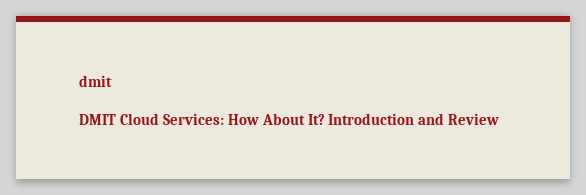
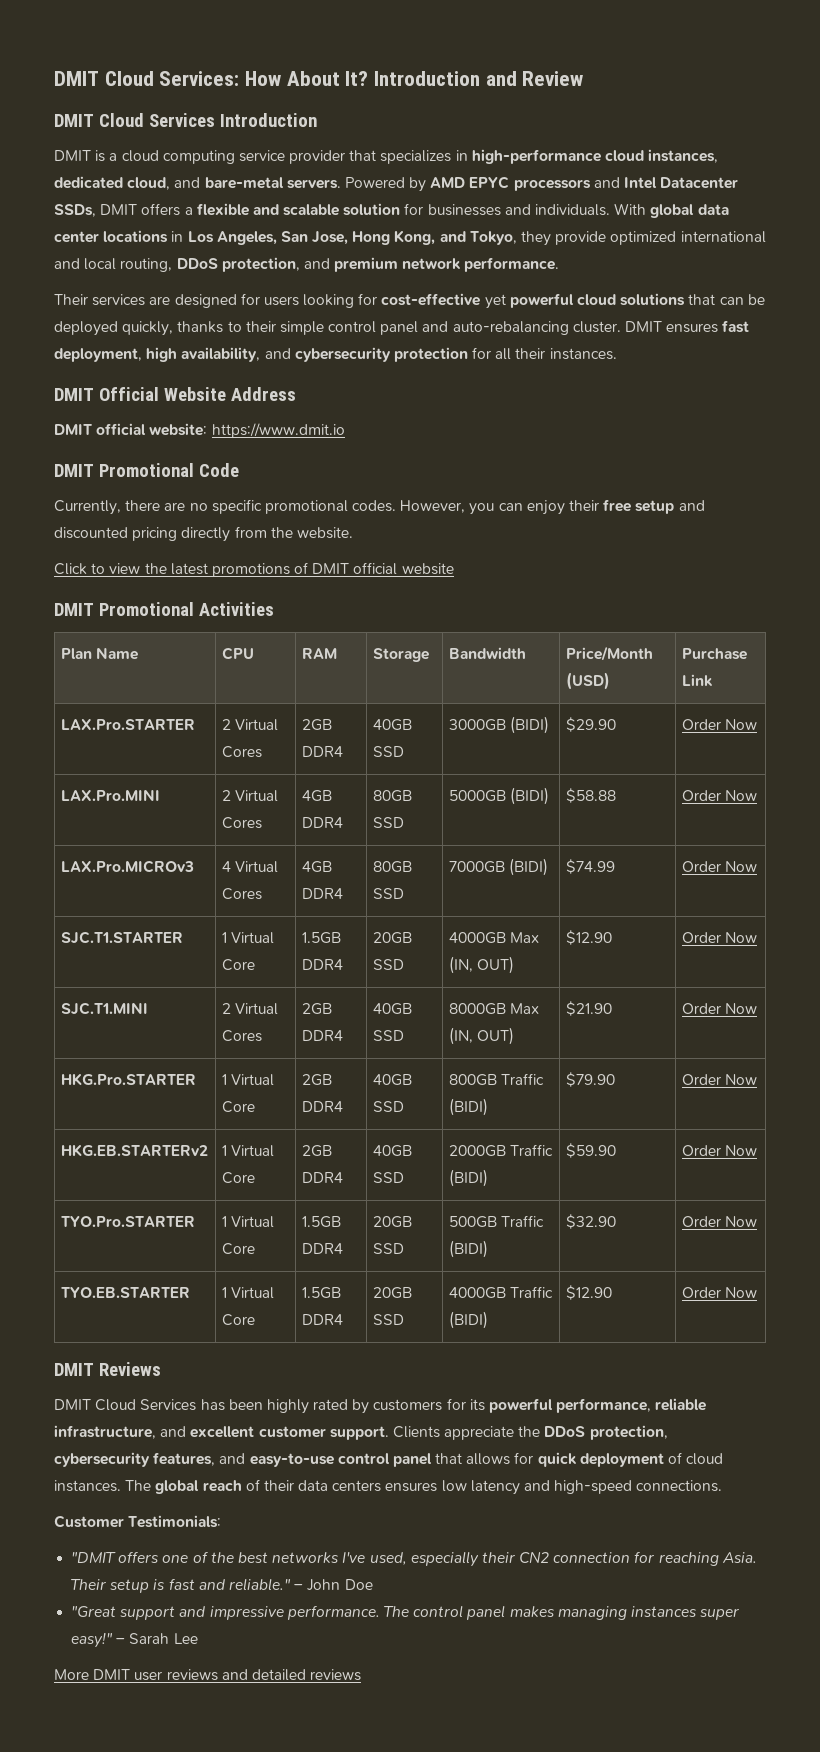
[79,75,112,87] dmit // -> (54, 78) none
(500, 119) none -> [54,113,317,127] [54,149,719,164] [54,176,739,192] [54,203,729,218] [54,230,766,246] [54,257,560,272] [54,293,765,309] [54,320,750,336] [54,347,617,362] [54,387,296,401] [54,423,345,438] [54,463,239,477] [54,499,705,515] [54,526,353,542] [54,562,454,577] [54,602,274,616] [60,648,139,660] [221,647,254,660] [301,648,337,659] [372,648,429,662] [448,647,526,659] [565,646,653,661] [565,672,610,690] [681,648,747,660] [681,674,713,687] [60,719,195,730] [221,719,279,731] [221,746,262,758] [301,719,332,731] [301,746,343,757] [372,719,412,731] [372,746,404,757] [448,716,550,734] [565,717,616,732] [681,719,758,730] [60,790,160,801] [221,790,279,802] [221,817,262,829] [301,790,332,802] [301,817,343,828] [372,790,412,802] [372,817,404,828] [448,787,550,805] [565,788,616,803] [681,790,758,801] [60,860,194,873] [221,861,279,873] [221,888,262,900] [301,861,332,873] [301,888,343,899] [372,861,412,873] [372,888,404,899] [448,858,549,876] [565,859,615,874] [681,861,758,872] [60,931,183,944] [221,932,275,944] [221,959,255,971] [301,932,341,944] [301,959,343,970] [372,932,412,944] [372,959,404,970] [448,932,540,944] [448,956,515,974] [565,930,612,945] [681,932,758,943] [60,1002,148,1015] [221,1003,279,1015] [221,1030,262,1042] [301,1003,332,1015] [301,1030,343,1041] [372,1003,412,1015] [372,1030,404,1041] [448,1003,540,1015] [448,1027,515,1045] [565,1001,612,1016] [681,1003,758,1014] [60,1073,196,1086] [221,1074,275,1086] [221,1101,255,1113] [301,1074,332,1086] [301,1101,343,1112] [372,1074,412,1086] [372,1101,404,1112] [448,1073,545,1086] [448,1098,488,1116] [565,1072,615,1087] [681,1074,758,1085] [60,1144,208,1157] [221,1145,275,1157] [221,1172,255,1184] [301,1145,332,1157] [301,1172,343,1183] [372,1145,412,1157] [372,1172,404,1183] [448,1144,554,1157] [448,1169,488,1187] [565,1143,616,1158] [681,1145,758,1156] [60,1216,195,1227] [221,1216,275,1228] [221,1243,255,1255] [301,1216,341,1228] [301,1243,343,1254] [372,1216,412,1228] [372,1243,404,1254] [448,1215,545,1228] [448,1240,488,1258] [565,1214,616,1229] [681,1216,758,1227] [60,1287,190,1298] [221,1287,275,1299] [221,1314,255,1326] [301,1287,341,1299] [301,1314,343,1325] [372,1287,412,1299] [372,1314,404,1325] [448,1286,554,1299] [448,1311,488,1329] [565,1285,612,1300] [681,1287,758,1298] [54,1362,161,1376] [54,1398,707,1414] [54,1425,668,1440] [54,1452,724,1467] [54,1479,723,1495] [54,1515,222,1528] [71,1551,757,1567] [71,1578,373,1593] [71,1605,740,1620] [71,1632,198,1648] [54,1669,362,1681] // DMIT Cloud Services Introduction // DMIT is a cloud computing service provider that specializes in high-performance cloud instances, dedicated cloud, and bare-metal servers. Powered by AMD EPYC processors and Intel Datacenter SSDs, DMIT offers a flexible and scalable solution for businesses and individuals. With global data center locations in Los Angeles, San Jose, Hong Kong, and Tokyo, they provide optimized international and local routing, DDoS protection, and premium network performance. // Their services are designed for users looking for cost-effective yet powerful cloud solutions that can be deployed quickly, thanks to their simple control panel and auto-rebalancing cluster. DMIT ensures fast deployment, high availability, and cybersecurity protection for all their instances. // DMIT Official Website Address // DMIT official website: https://www.dmit.io // DMIT Promotional Code // Currently, there are no specific promotional codes. However, you can enjoy their free setup and discounted pricing directly from the website. // Click to view the latest promotions of DMIT official website // DMIT Promotional Activities // Plan Name | CPU | RAM | Storage | Bandwidth | Price/Month (USD) | Purchase Link // LAX.Pro.STARTER | 2 Virtual Cores | 2GB DDR4 | 40GB SSD | 3000GB (BIDI) | $29.90 | Order Now // LAX.Pro.MINI | 2 Virtual Cores | 4GB DDR4 | 80GB SSD | 5000GB (BIDI) | $58.88 | Order Now // LAX.Pro.MICROv3 | 4 Virtual Cores | 4GB DDR4 | 80GB SSD | 7000GB (BIDI) | $74.99 | Order Now // SJC.T1.STARTER | 1 Virtual Core | 1.5GB DDR4 | 20GB SSD | 4000GB Max (IN, OUT) | $12.90 | Order Now // SJC.T1.MINI | 2 Virtual Cores | 2GB DDR4 | 40GB SSD | 8000GB Max (IN, OUT) | $21.90 | Order Now // HKG.Pro.STARTER | 1 Virtual Core | 2GB DDR4 | 40GB SSD | 800GB Traffic (BIDI) | $79.90 | Order Now // HKG.EB.STARTERv2 | 1 Virtual Core | 2GB DDR4 | 40GB SSD | 2000GB Traffic (BIDI) | $59.90 | Order Now // TYO.Pro.STARTER | 1 Virtual Core | 1.5GB DDR4 | 20GB SSD | 500GB Traffic (BIDI) | $32.90 | Order Now // TYO.EB.STARTER | 1 Virtual Core | 1.5GB DDR4 | 20GB SSD | 4000GB Traffic (BIDI) | $12.90 | Order Now // DMIT Reviews // DMIT Cloud Services has been highly rated by customers for its powerful performance, reliable infrastructure, and excellent customer support. Clients appreciate the DDoS protection, cybersecurity features, and easy-to-use control panel that allows for quick deployment of cloud instances. The global reach of their data centers ensures low latency and high-speed connections. // Customer Testimonials: // "DMIT offers one of the best networks I've used, especially their CN2 connection for reaching Asia. Their setup is fast and reliable." – John Doe // "Great support and impressive performance. The control panel makes managing instances super easy!" – Sarah Lee // More DMIT user reviews and detailed reviews

